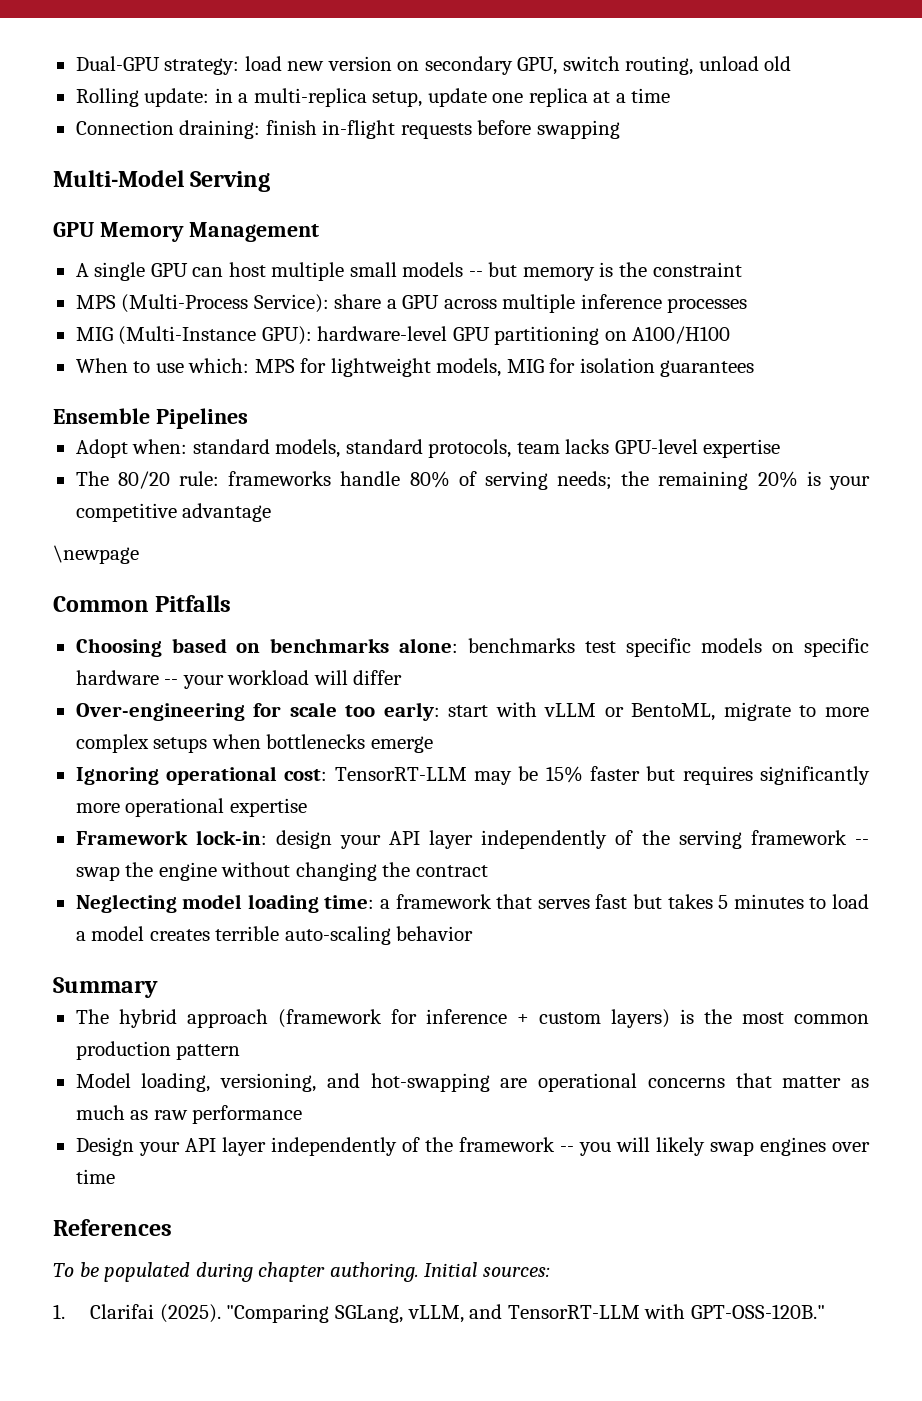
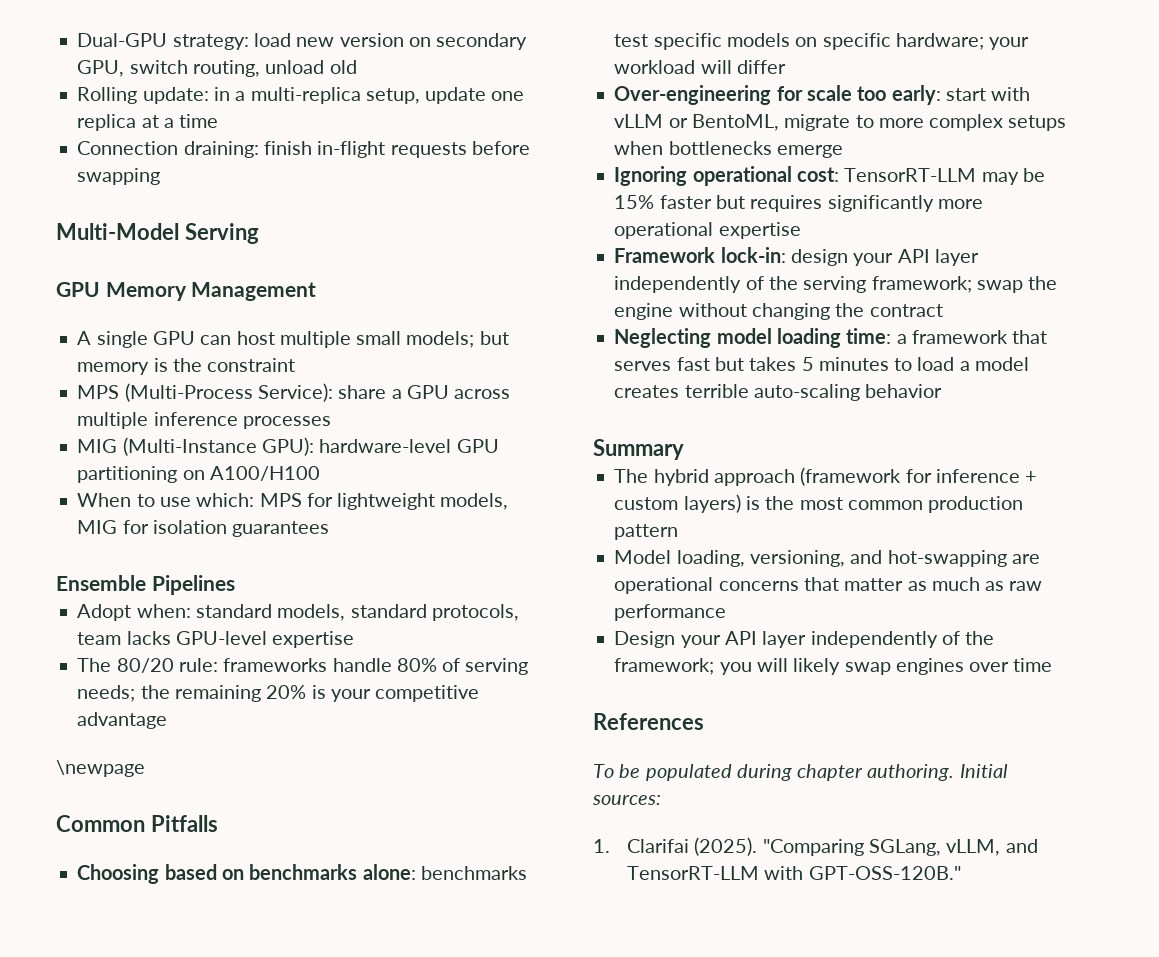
[402,262,483,277] models -- -> [406,331,475,348] models;
[75,670,179,685] hardware -- -> [895,33,984,50] hardware;
[750,830,869,845] framework -- -> [871,276,972,293] framework;
[458,1137,574,1152] framework -- -> [614,658,715,675] framework;

